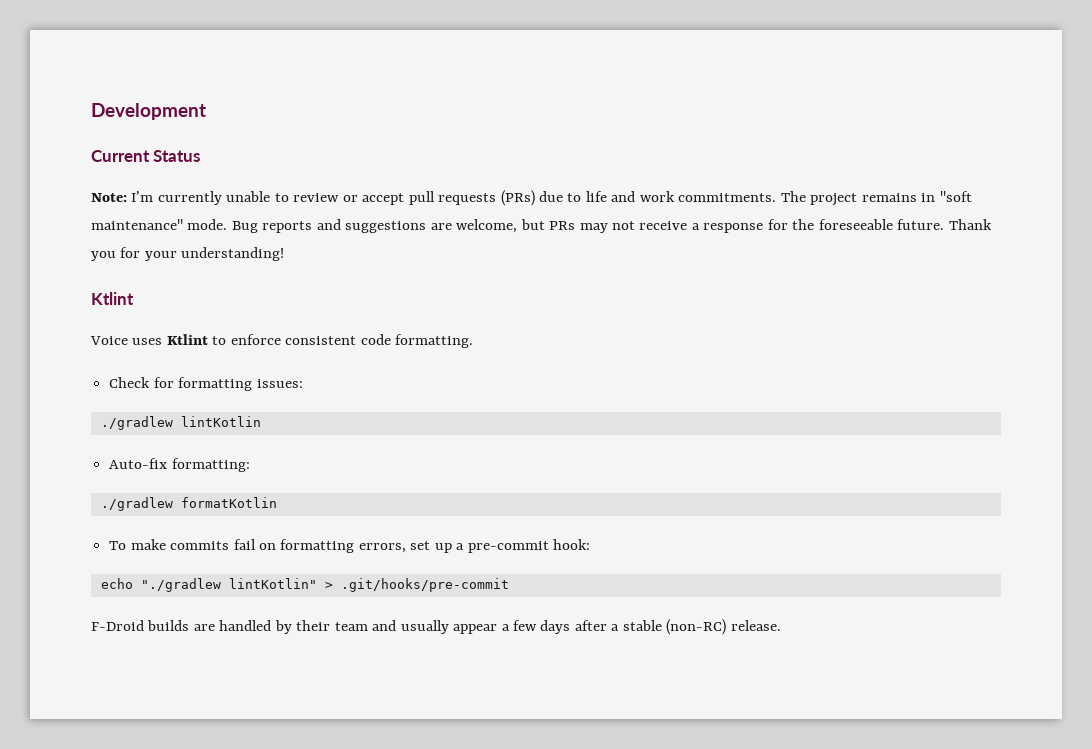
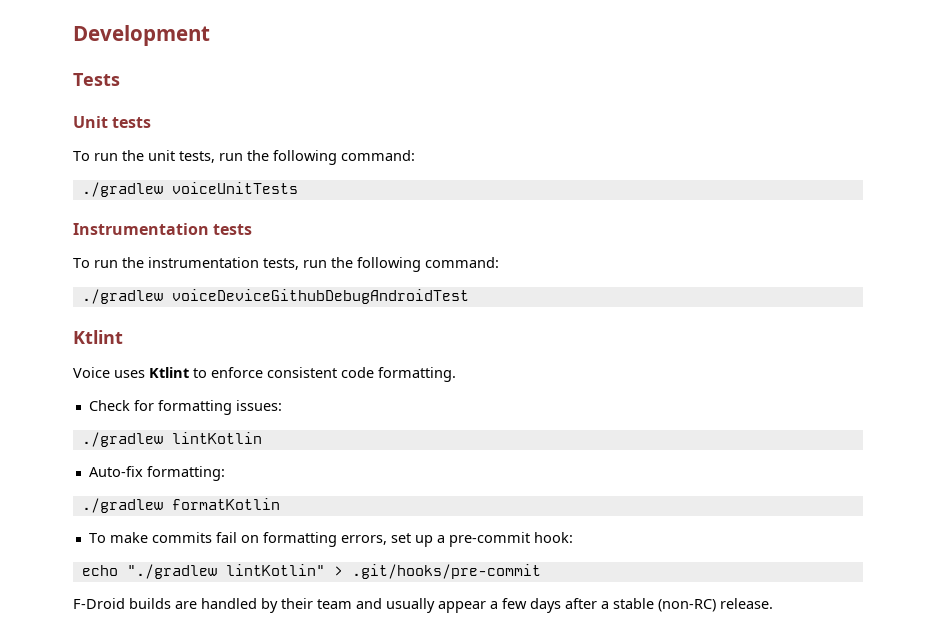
[91,150,201,162] [91,190,972,206] [91,219,992,233] [91,247,285,261] Current Status // Note: I’m currently unable to review or accept pull requests (PRs) due to life and work commitments. The project remains in "soft maintenance" mode. Bug reports and suggestions are welcome, but PRs may not receive a response for the foreseeable future. Thank you for your understanding! -> [73,73,120,86] [73,116,152,128] [73,150,415,165] [81,182,298,197] [73,223,253,235] [73,257,499,272] [81,289,469,304] Tests // Unit tests // To run the unit tests, run the following command: // ./gradlew voiceUnitTests // Instrumentation tests // To run the instrumentation tests, run the following command: // ./gradlew voiceDeviceGithubDebugAndroidTest

